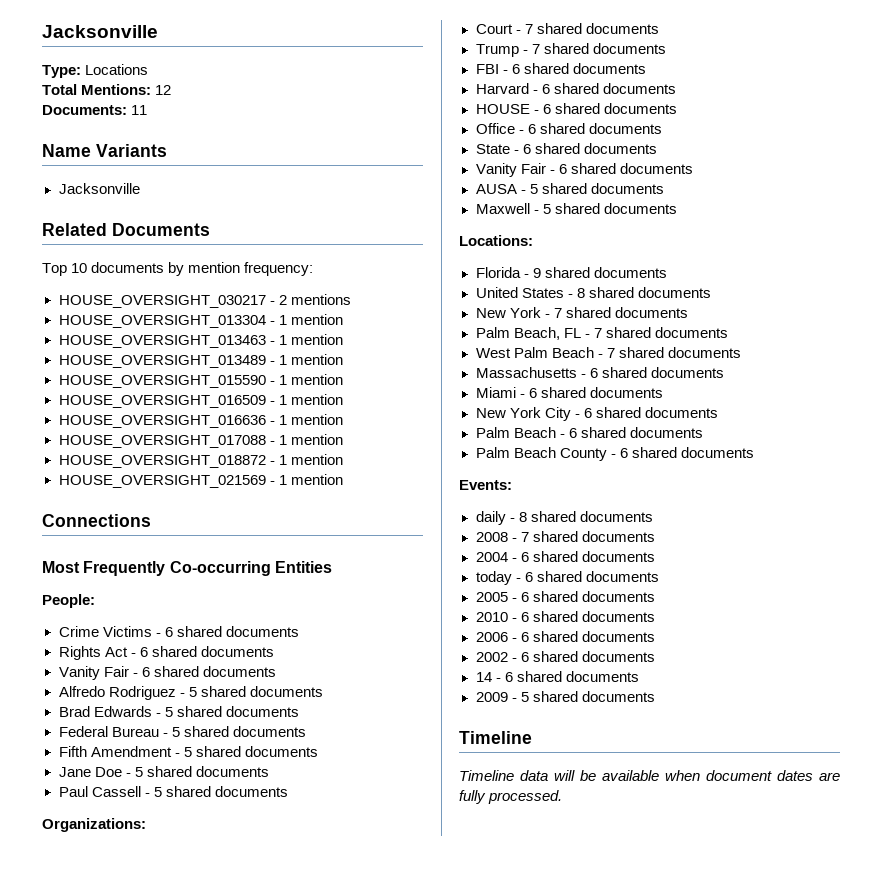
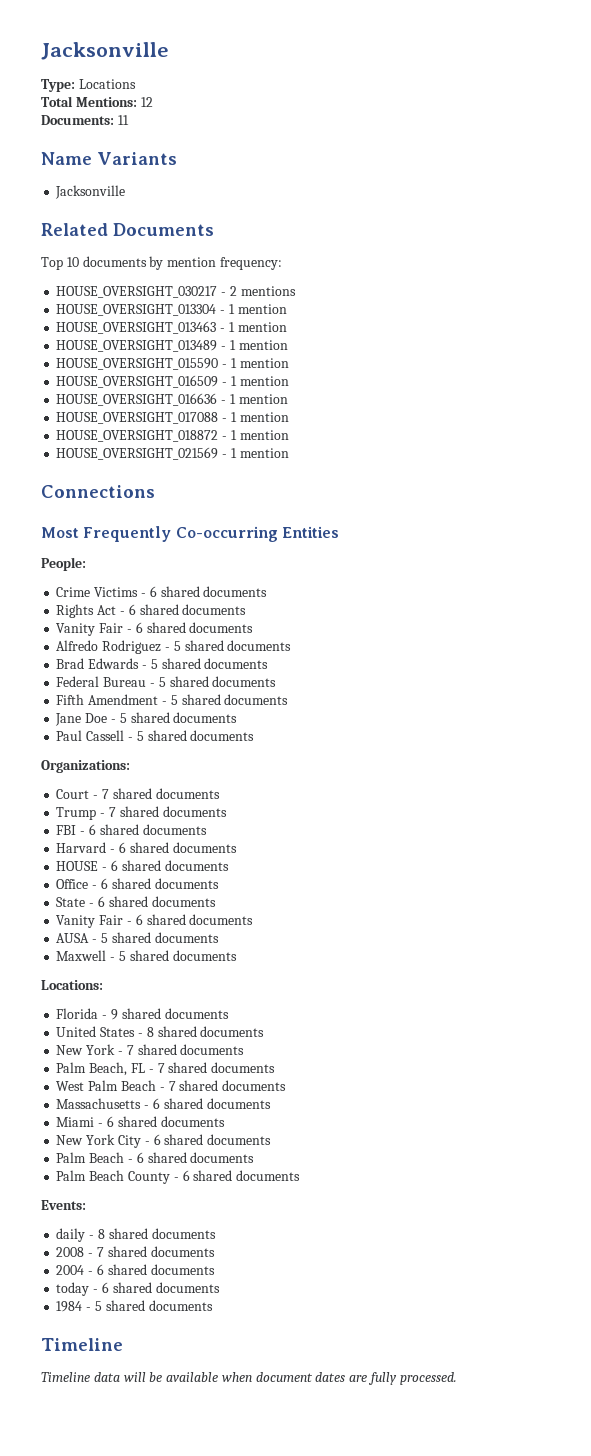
[475,591,655,602] [475,611,655,622] [475,631,655,642] [475,651,655,662] [475,671,639,682] [475,692,508,702] 2005 - 6 shared documents // 2010 - 6 shared documents // 2006 - 6 shared documents // 2002 - 6 shared documents // 14 - 6 shared documents // 2009 -> [56,1301,83,1312] 1984

